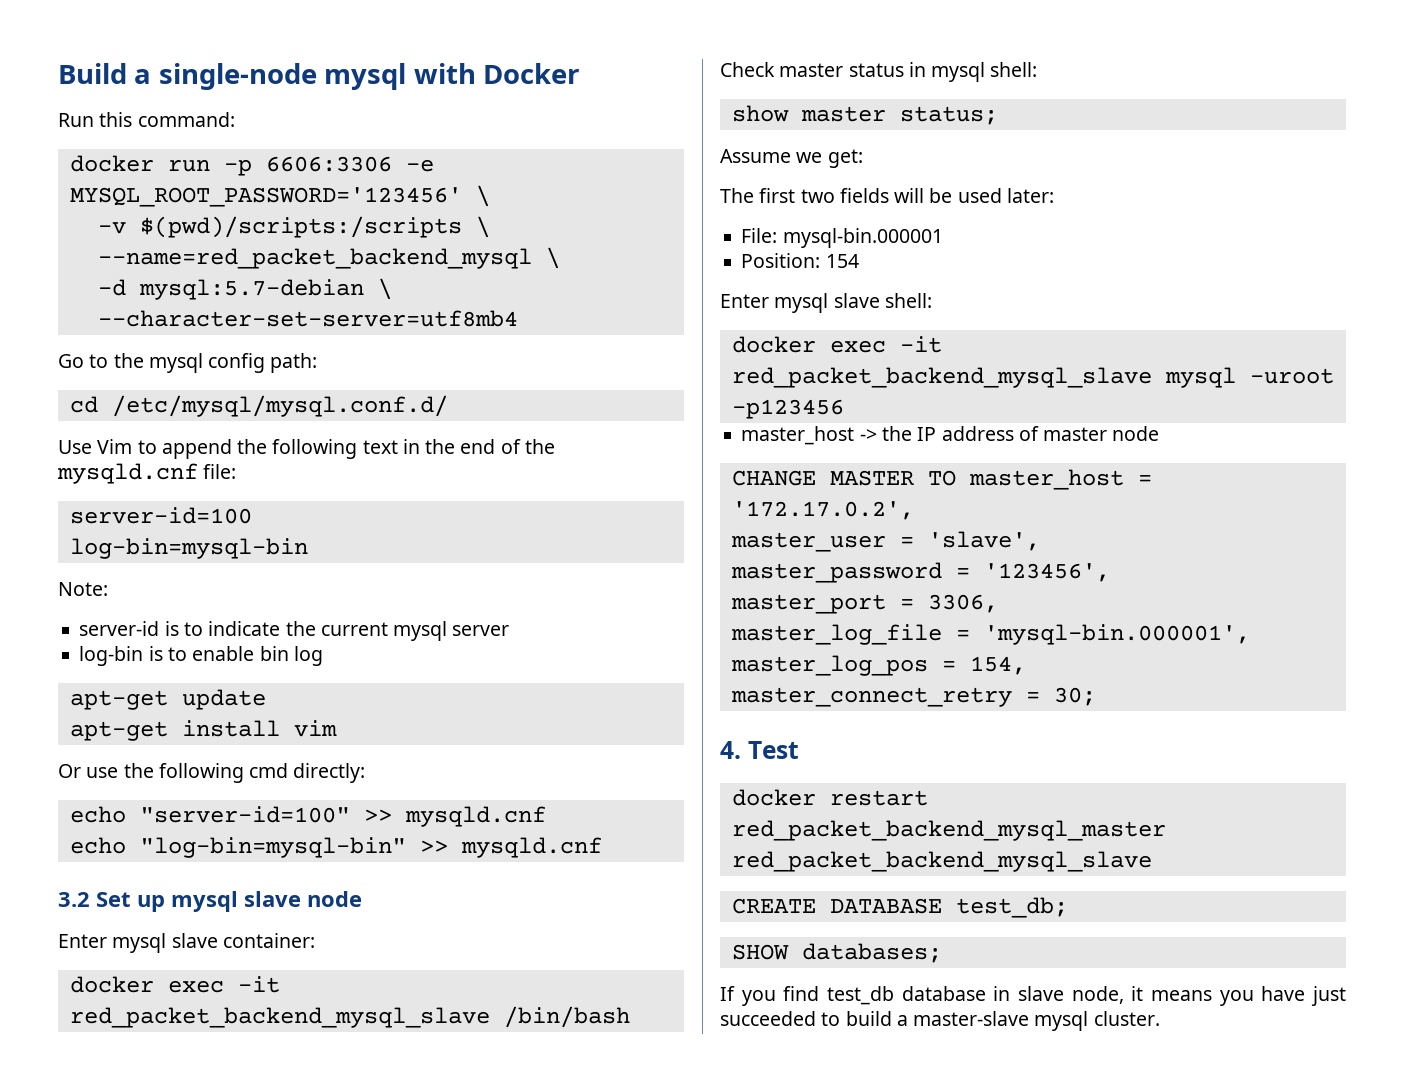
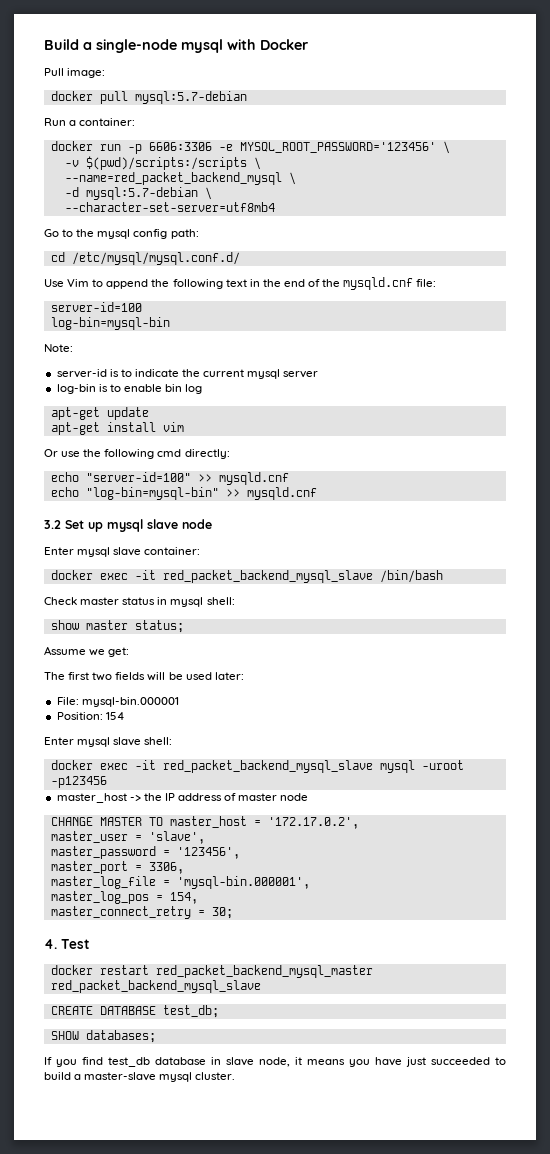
(580, 73) none -> [44,68,106,78] [50,91,247,104] // Pull image: // docker pull mysql:5.7-debian
[99,112,235,127] this command: -> [69,118,136,126] a container:

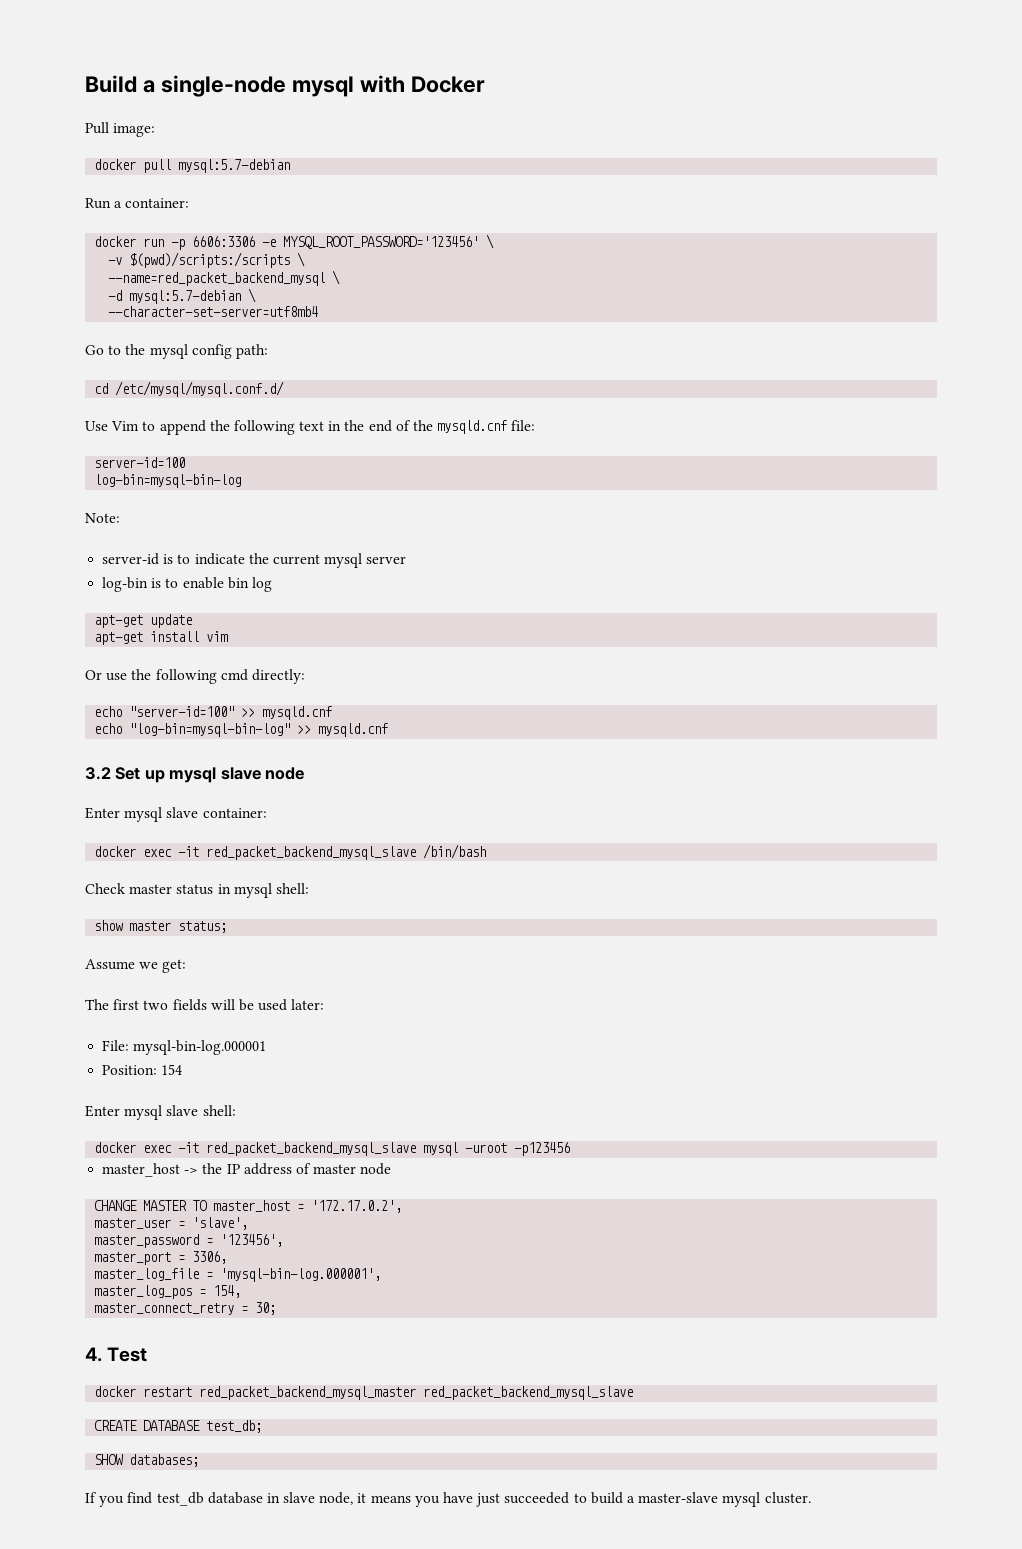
[50,317,170,330] log-bin=mysql-bin -> [94,474,242,488] log-bin=mysql-bin-log
[85,487,219,500] "log-bin=mysql-bin" -> [129,723,291,737] "log-bin=mysql-bin-log"
[81,697,179,707] mysql-bin.000001 -> [133,1040,267,1055] mysql-bin-log.000001
[176,876,310,889] 'mysql-bin.000001', -> [220,1268,382,1282] 'mysql-bin-log.000001',

